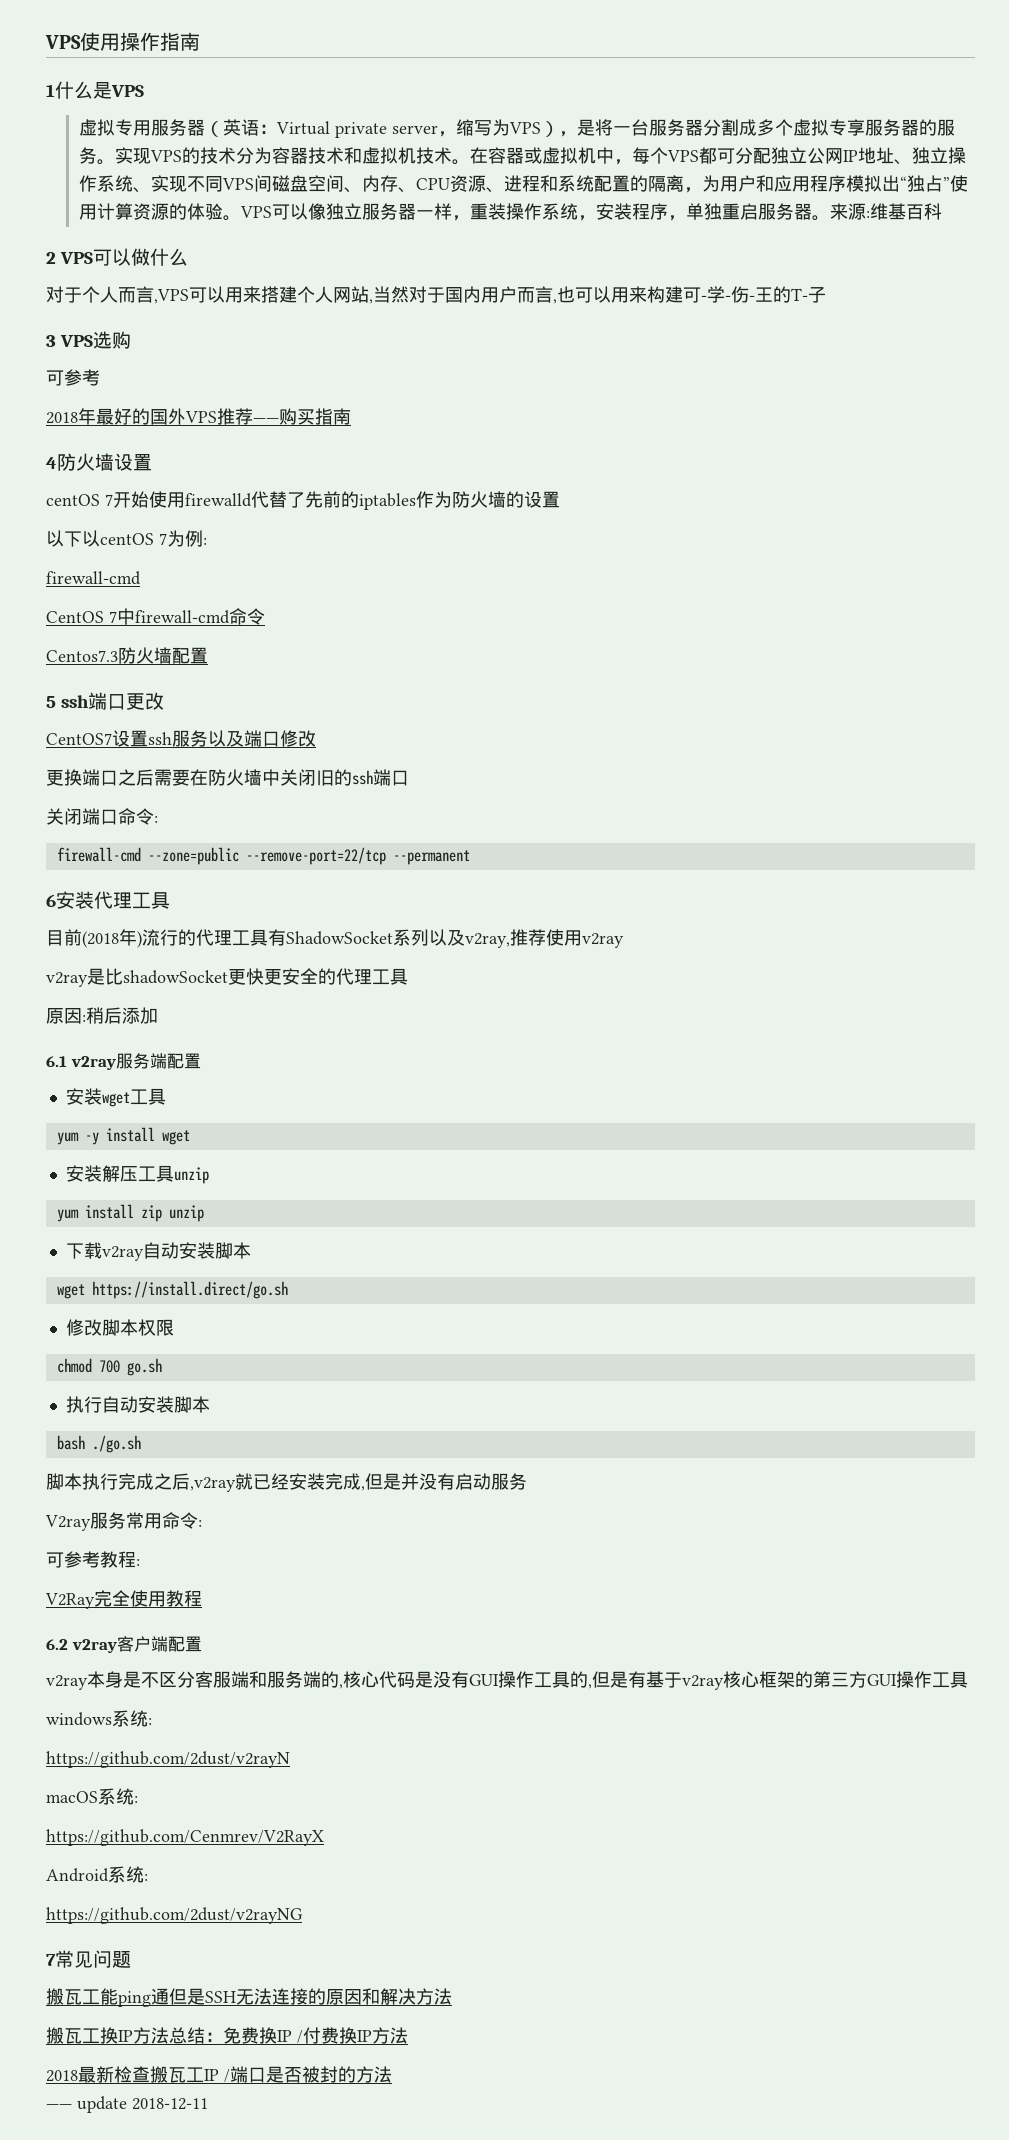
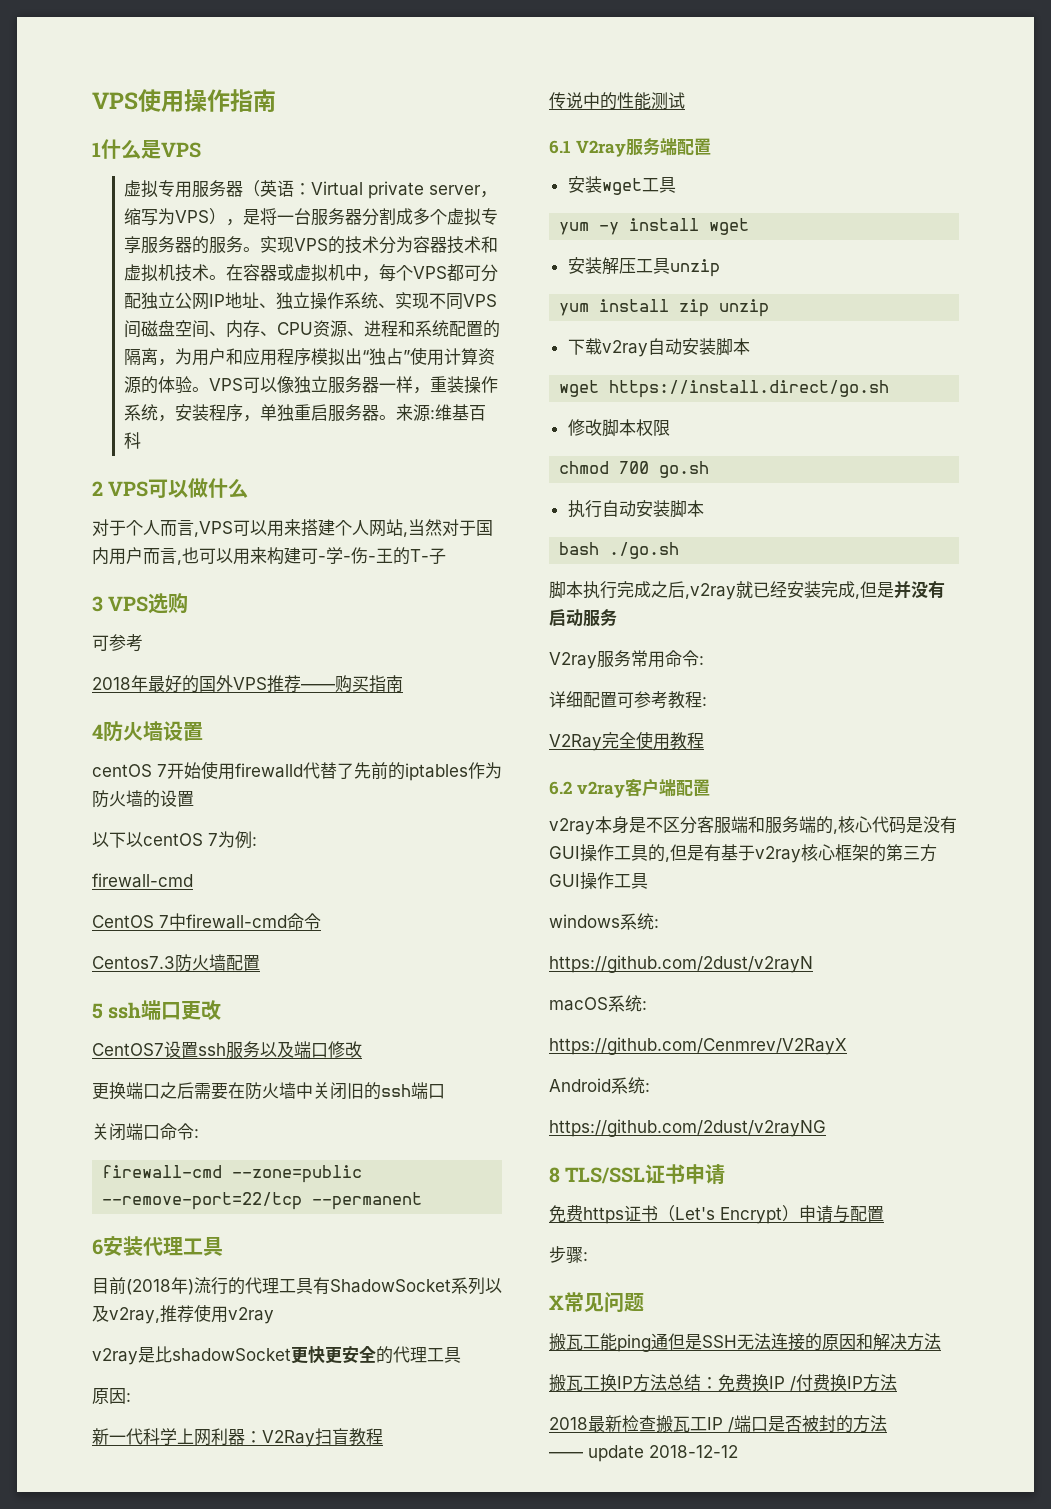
[86,1007,158,1024] 稍后添加 -> [92,1428,383,1447] [549,92,685,110] // 新一代科学上网利器：V2Ray扫盲教程 // 传说中的性能测试
[70,1056,116,1070] v2ray -> [575,140,626,157] V2ray
(202, 1523) none -> [549,691,617,708] 详细配置
[46,1954,56,1966] 7 -> [549,1164,726,1185] [549,1205,884,1224] [549,1246,588,1264] [549,1295,564,1310] 8 TLS/SSL证书申请 // 免费https证书（Let's Encrypt）申请与配置 // 步骤: // X
[132,2098,208,2110] 2018-12-11 -> [649,1445,738,1458] 2018-12-12

